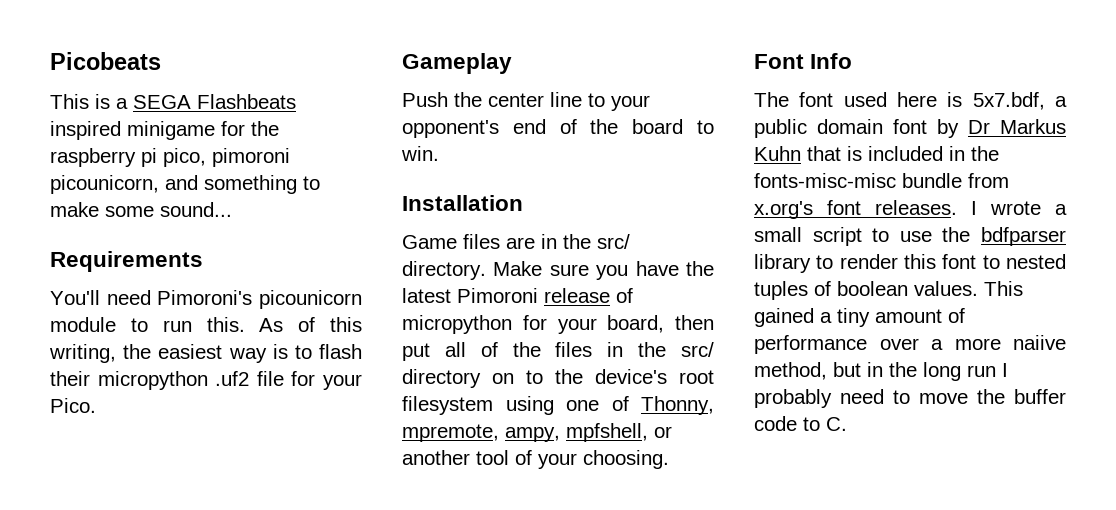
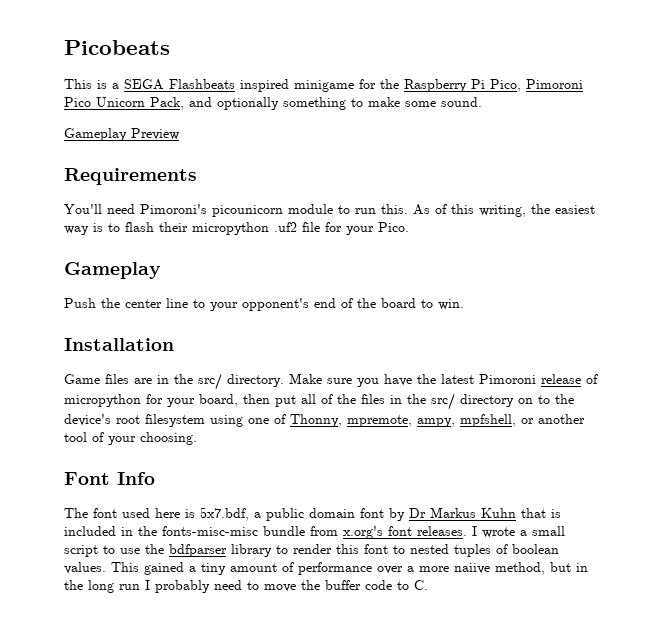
[50,148,290,167] [50,175,198,194] raspberry pi pico, pimoroni picounicorn, and -> [404,79,583,92] [64,97,279,110] Raspberry Pi Pico, Pimoroni Pico Unicorn Pack, and optionally
[160,202,232,217] sound... -> [441,97,482,107] [64,128,179,141] sound. // Gameplay Preview

